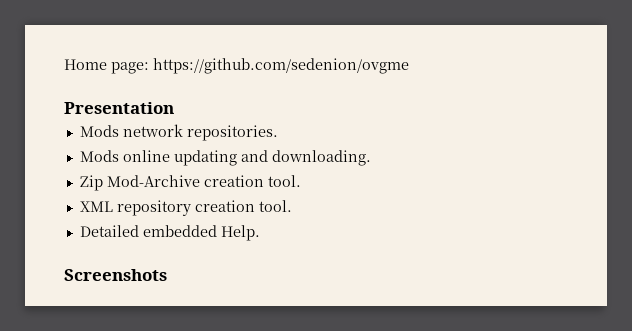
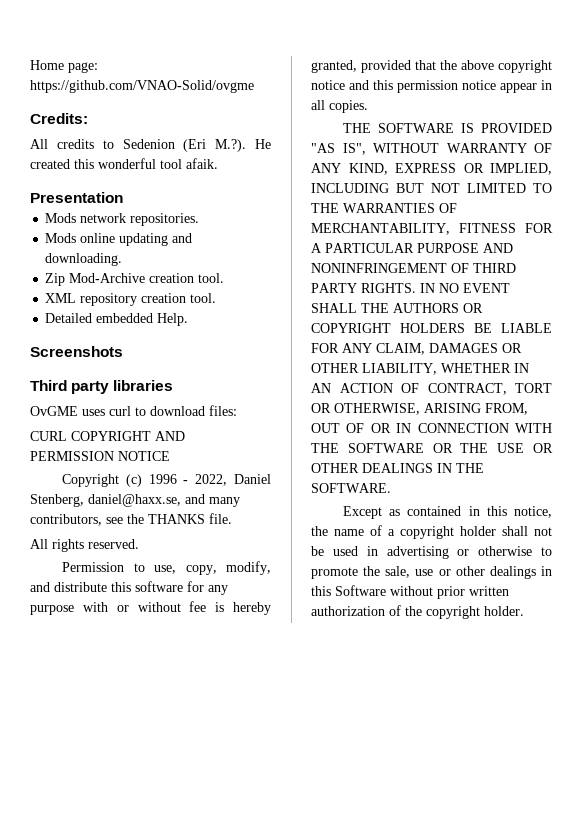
[153,58,409,74] https://github.com/sedenion/ovgme -> [30,80,254,93] [30,113,88,124] [30,139,271,152] [30,158,218,169] https://github.com/VNAO-Solid/ovgme // Credits: // All credits to Sedenion (Eri M.?). He created this wonderful tool afaik.
(167, 275) none -> [30,380,174,394] [30,405,237,416] [30,431,185,441] [30,451,170,461] [62,474,271,487] [30,494,240,507] [30,513,232,526] [30,539,139,552] [62,561,271,575] [30,581,228,595] [30,601,271,615] [311,60,552,73] [311,80,552,93] [311,100,368,113] [343,123,552,133] [311,143,552,155] [311,163,552,175] [311,183,552,193] [311,203,457,213] [311,223,553,235] [311,243,513,253] [311,263,516,273] [311,283,510,293] [311,303,483,313] [311,323,552,333] [311,343,522,355] [311,363,529,375] [311,383,552,395] [311,403,528,415] [311,423,552,433] [311,443,553,453] [311,463,484,473] [311,483,391,493] [343,506,552,519] [311,525,552,539] [311,546,552,559] [311,566,552,579] [311,585,509,599] [311,605,524,619] // Third party libraries // OvGME uses curl to download files: // CURL COPYRIGHT AND PERMISSION NOTICE // Copyright (c) 1996 - 2022, Daniel Stenberg, daniel@haxx.se, and many contributors, see the THANKS file. // All rights reserved. // Permission to use, copy, modify, and distribute this software for any purpose with or without fee is hereby granted, provided that the above copyright notice and this permission notice appear in all copies. // THE SOFTWARE IS PROVIDED "AS IS", WITHOUT WARRANTY OF ANY KIND, EXPRESS OR IMPLIED, INCLUDING BUT NOT LIMITED TO THE WARRANTIES OF MERCHANTABILITY, FITNESS FOR A PARTICULAR PURPOSE AND NONINFRINGEMENT OF THIRD PARTY RIGHTS. IN NO EVENT SHALL THE AUTHORS OR COPYRIGHT HOLDERS BE LIABLE FOR ANY CLAIM, DAMAGES OR OTHER LIABILITY, WHETHER IN AN ACTION OF CONTRACT, TORT OR OTHERWISE, ARISING FROM, OUT OF OR IN CONNECTION WITH THE SOFTWARE OR THE USE OR OTHER DEALINGS IN THE SOFTWARE. // Except as contained in this notice, the name of a copyright holder shall not be used in advertising or otherwise to promote the sale, use or other dealings in this Software without prior written authorization of the copyright holder.

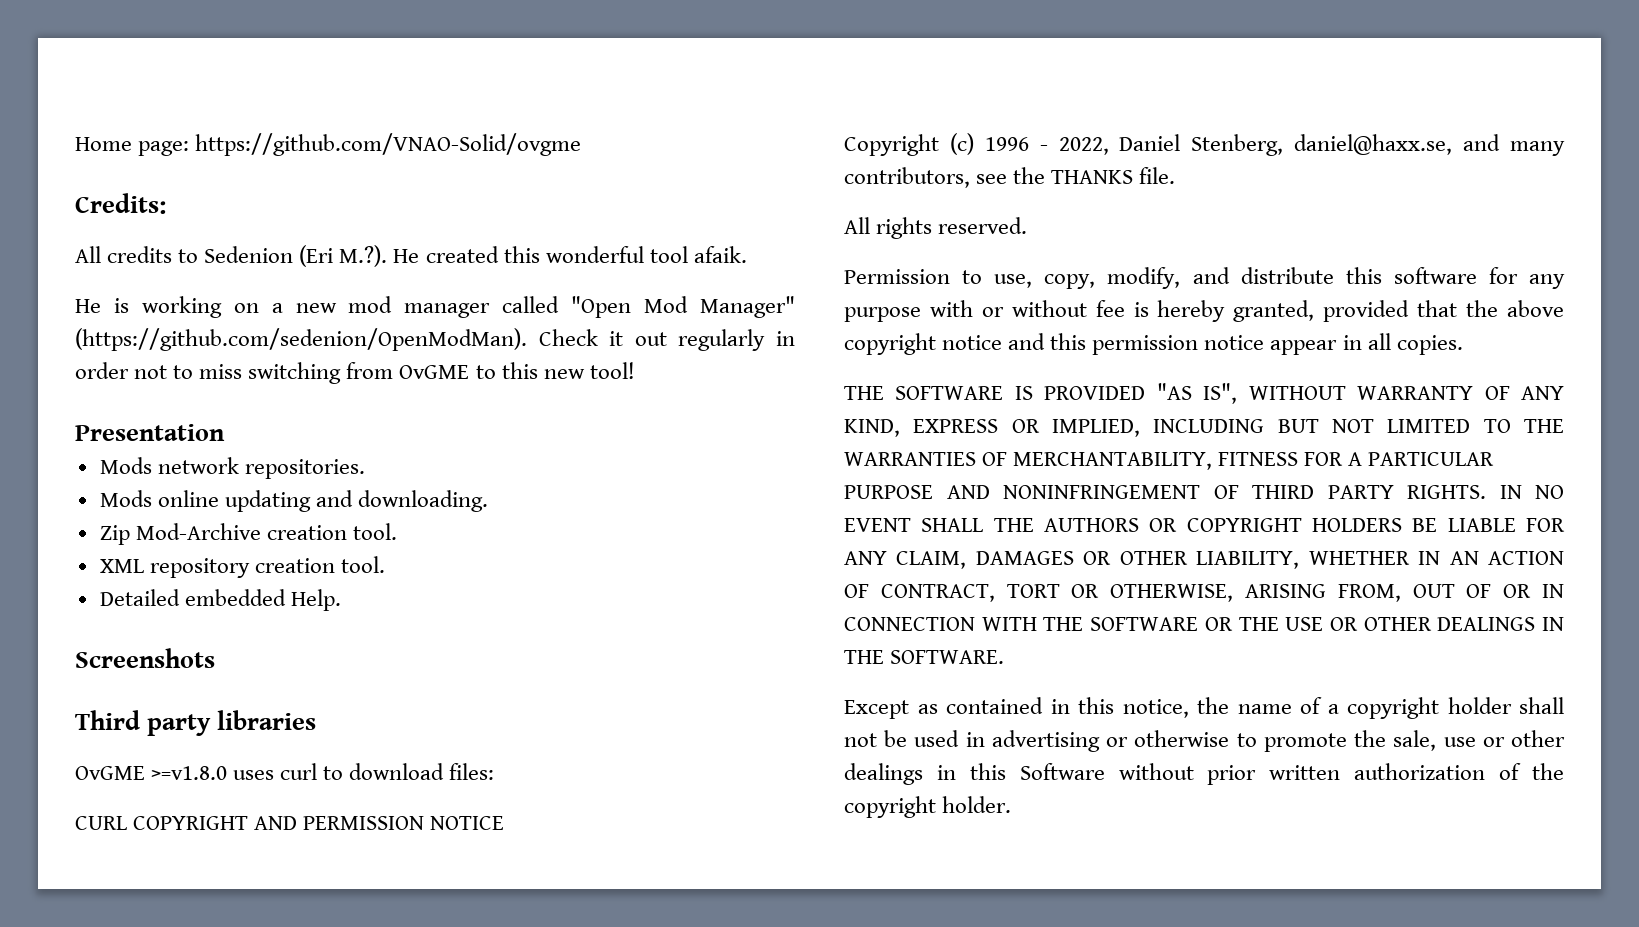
(218, 163) none -> [75,296,795,318] [75,328,796,351] [75,362,635,384] // He is working on a new mod manager called "Open Mod Manager" (https://github.com/sedenion/OpenModMan). Check it out regularly in order not to miss switching from OvGME to this new tool!
(78, 411) none -> [151,766,228,780] >=v1.8.0

